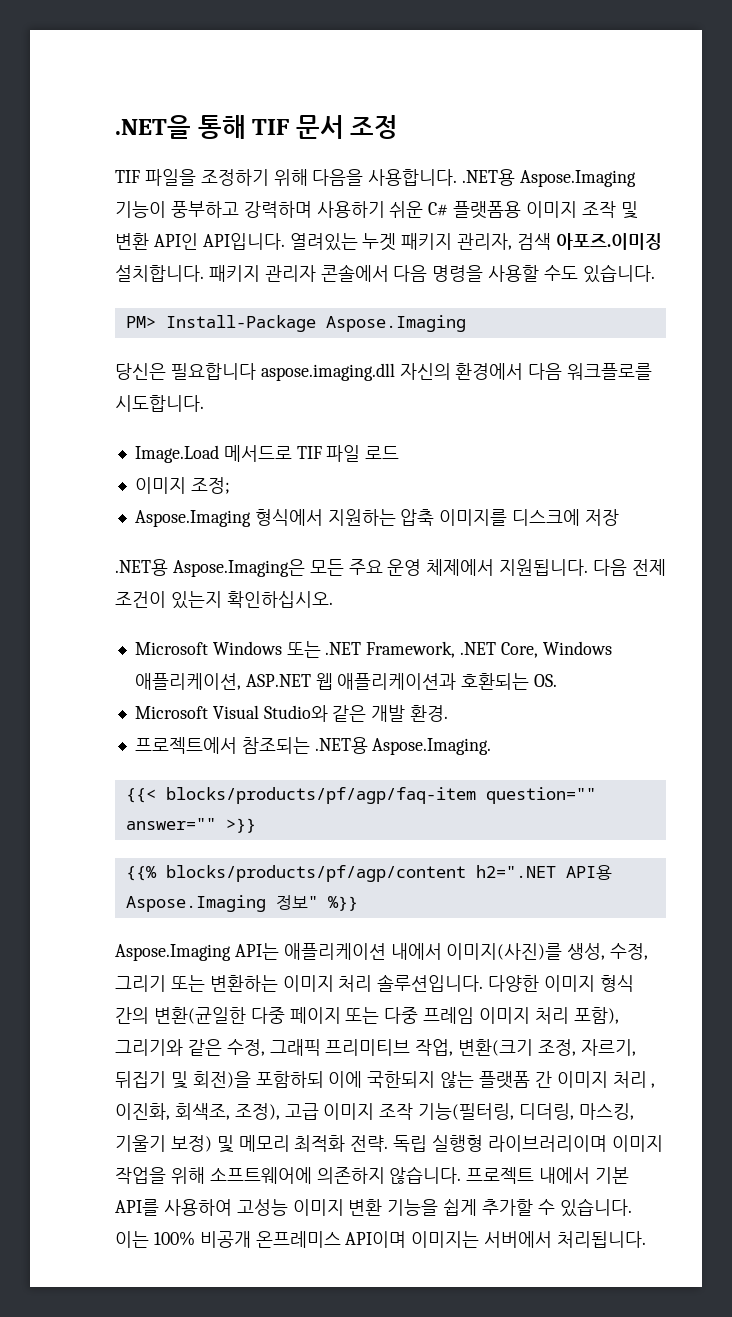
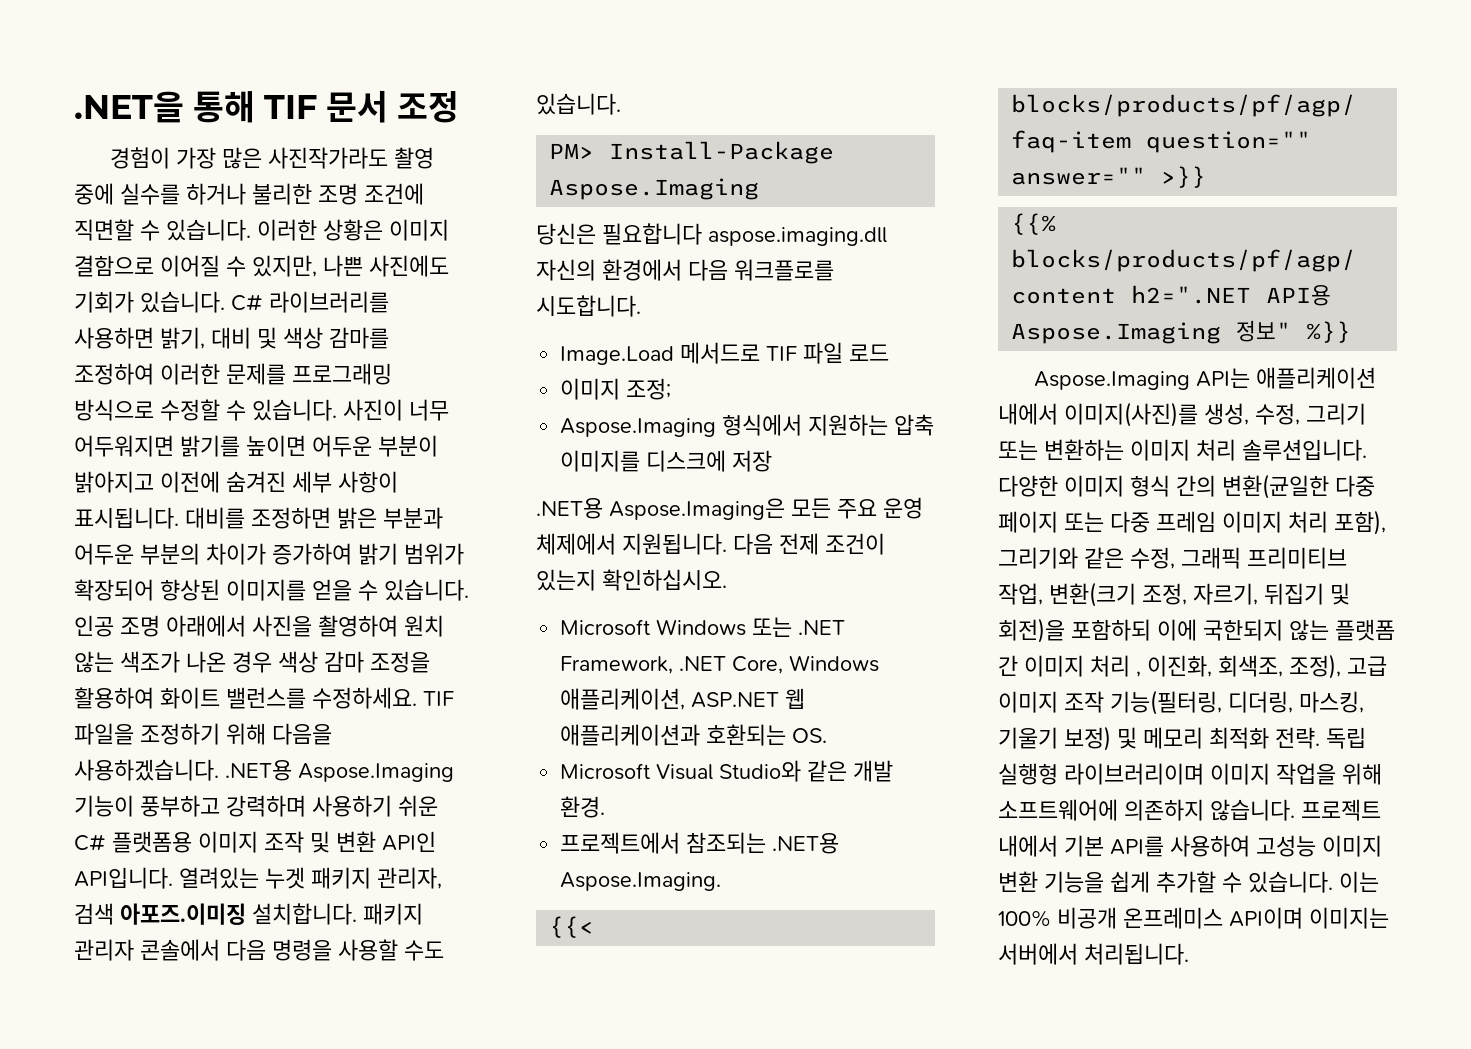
(399, 127) none -> [110,147,435,169] [74,183,424,205] [74,219,449,241] [74,255,449,277] [74,291,389,313] [74,327,389,349] [74,363,392,385] [74,399,449,421] [74,435,438,457] [74,471,398,493] [74,507,443,529] [74,543,464,565] [74,579,469,601] [74,615,444,637] [74,651,430,673] [74,687,417,709] 경험이 가장 많은 사진작가라도 촬영 중에 실수를 하거나 불리한 조명 조건에 직면할 수 있습니다. 이러한 상황은 이미지 결함으로 이어질 수 있지만, 나쁜 사진에도 기회가 있습니다. C# 라이브러리를 사용하면 밝기, 대비 및 색상 감마를 조정하여 이러한 문제를 프로그래밍 방식으로 수정할 수 있습니다. 사진이 너무 어두워지면 밝기를 높이면 어두운 부분이 밝아지고 이전에 숨겨진 세부 사항이 표시됩니다. 대비를 조정하면 밝은 부분과 어두운 부분의 차이가 증가하여 밝기 범위가 확장되어 향상된 이미지를 얻을 수 있습니다. 인공 조명 아래에서 사진을 촬영하여 원치 않는 색조가 나온 경우 색상 감마 조정을 활용하여 화이트 밸런스를 수정하세요.
[368,169,458,186] 사용합니다. -> [74,759,219,781] 사용하겠습니다.

